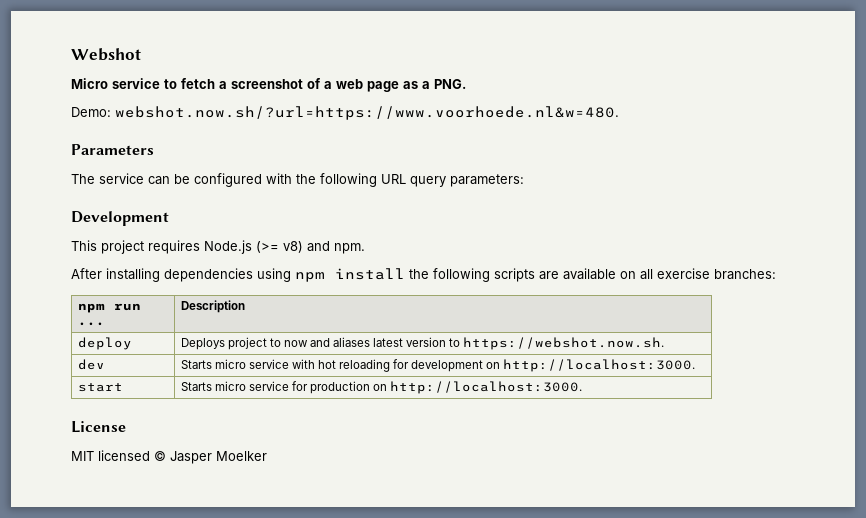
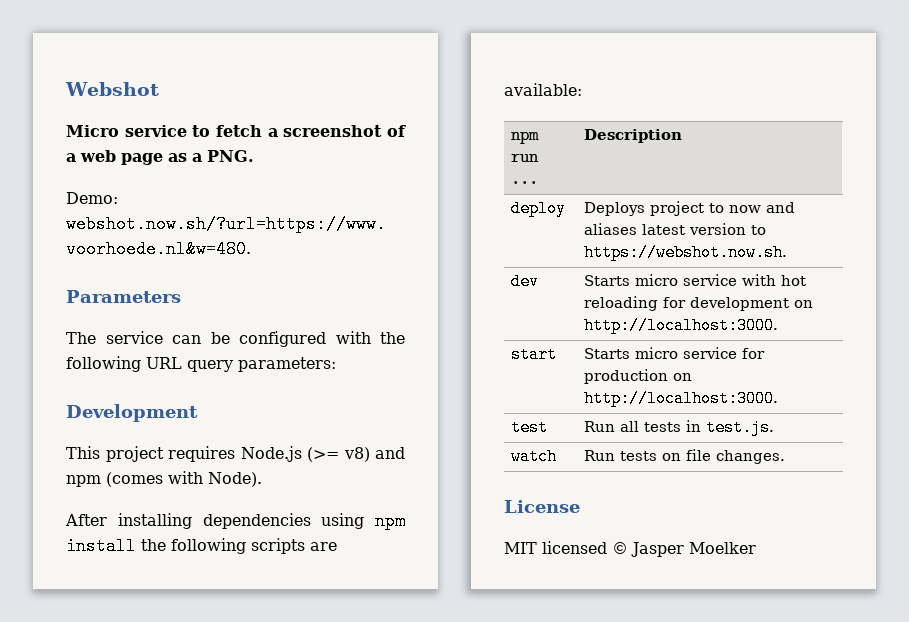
[334,243,365,254] npm. -> [66,471,262,487] npm (comes with Node).
[563,268,776,280] available on all exercise branches: -> [504,83,582,96] available:
(583, 387) none -> [511,419,549,436] [584,419,775,436] [511,448,558,465] [584,449,786,464] // test | Run all tests in test.js. // watch | Run tests on file changes.

